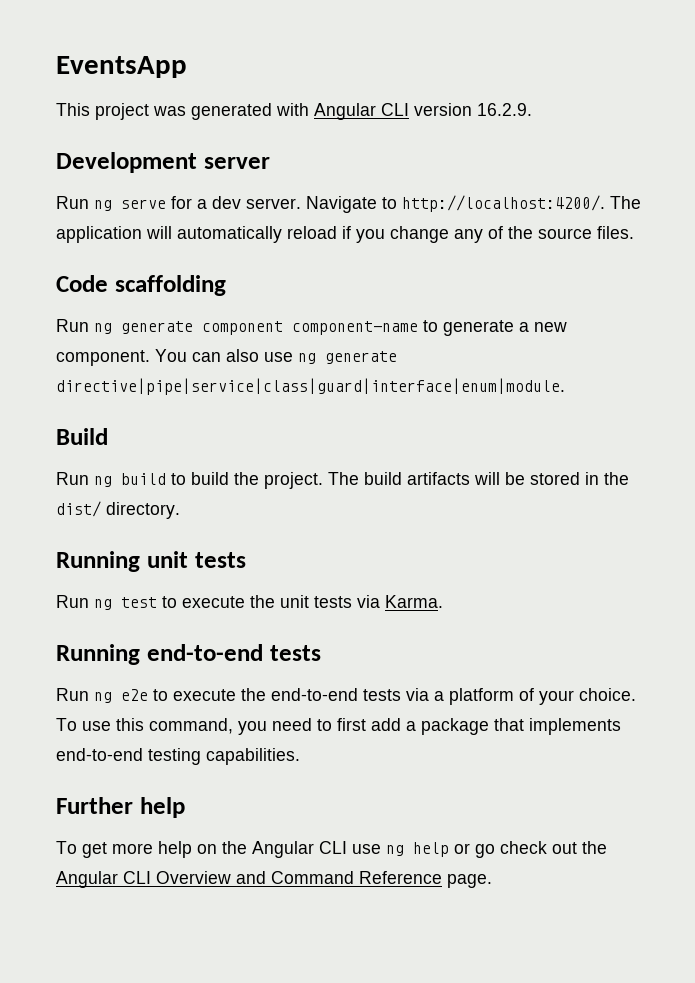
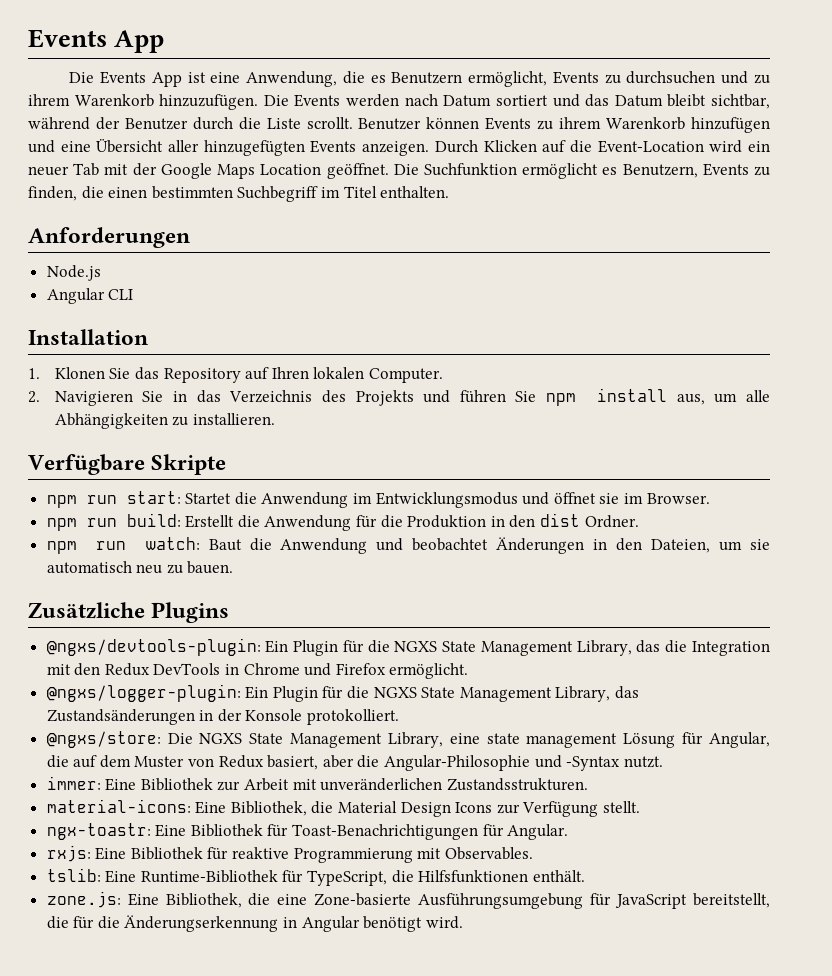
[56,56,187,78] [56,103,532,120] [56,152,270,173] [56,195,641,213] [56,226,634,243] [56,275,226,296] [56,319,567,336] [56,349,397,366] [56,378,565,395] [56,428,108,445] [56,472,629,489] [56,501,180,519] [56,551,246,572] [56,595,443,610] [56,644,321,665] [56,688,636,705] [56,718,621,735] [56,748,300,765] [56,797,185,818] [56,841,607,858] [56,871,492,888] EventsApp // This project was generated with Angular CLI version 16.2.9. // Development server // Run ng serve for a dev server. Navigate to http://localhost:4200/. The application will automatically reload if you change any of the source files. // Code scaffolding // Run ng generate component component-name to generate a new component. You can also use ng generate directive|pipe|service|class|guard|interface|enum|module. // Build // Run ng build to build the project. The build artifacts will be stored in the dist/ directory. // Running unit tests // Run ng test to execute the unit tests via Karma. // Running end-to-end tests // Run ng e2e to execute the end-to-end tests via a platform of your choice. To use this command, you need to first add a package that implements end-to-end testing capabilities. // Further help // To get more help on the Angular CLI use ng help or go check out the Angular CLI Overview and Command Reference page. -> [28,29,165,53] [69,71,771,87] [28,94,770,110] [28,117,770,133] [28,139,771,156] [28,163,770,179] [28,186,450,202] [28,227,190,248] [46,265,101,281] [46,288,134,304] [28,329,148,345] [28,367,443,383] [28,388,770,406] [54,413,275,429] [28,454,227,475] [46,491,710,508] [46,513,639,531] [46,537,770,554] [46,561,234,574] [28,602,230,623] [46,638,770,656] [46,663,469,679] [46,684,640,702] [46,709,400,725] [46,731,770,748] [46,755,663,771] [46,776,588,791] [46,799,641,817] [46,823,569,840] [46,845,533,863] [46,868,585,886] [46,891,770,909] [46,915,463,932] Events App // Die Events App ist eine Anwendung, die es Benutzern ermöglicht, Events zu durchsuchen und zu ihrem Warenkorb hinzuzufügen. Die Events werden nach Datum sortiert und das Datum bleibt sichtbar, während der Benutzer durch die Liste scrollt. Benutzer können Events zu ihrem Warenkorb hinzufügen und eine Übersicht aller hinzugefügten Events anzeigen. Durch Klicken auf die Event-Location wird ein neuer Tab mit der Google Maps Location geöffnet. Die Suchfunktion ermöglicht es Benutzern, Events zu finden, die einen bestimmten Suchbegriff im Titel enthalten. // Anforderungen // Node.js // Angular CLI // Installation // 1. Klonen Sie das Repository auf Ihren lokalen Computer. // 2. Navigieren Sie in das Verzeichnis des Projekts und führen Sie npm install aus, um alle Abhängigkeiten zu installieren. // Verfügbare Skripte // npm run start: Startet die Anwendung im Entwicklungsmodus und öffnet sie im Browser. // npm run build: Erstellt die Anwendung für die Produktion in den dist Ordner. // npm run watch: Baut die Anwendung und beobachtet Änderungen in den Dateien, um sie automatisch neu zu bauen. // Zusätzliche Plugins // @ngxs/devtools-plugin: Ein Plugin für die NGXS State Management Library, das die Integration mit den Redux DevTools in Chrome und Firefox ermöglicht. // @ngxs/logger-plugin: Ein Plugin für die NGXS State Management Library, das Zustandsänderungen in der Konsole protokolliert. // @ngxs/store: Die NGXS State Management Library, eine state management Lösung für Angular, die auf dem Muster von Redux basiert, aber die Angular-Philosophie und -Syntax nutzt. // immer: Eine Bibliothek zur Arbeit mit unveränderlichen Zustandsstrukturen. // material-icons: Eine Bibliothek, die Material Design Icons zur Verfügung stellt. // ngx-toastr: Eine Bibliothek für Toast-Benachrichtigungen für Angular. // rxjs: Eine Bibliothek für reaktive Programmierung mit Observables. // tslib: Eine Runtime-Bibliothek für TypeScript, die Hilfsfunktionen enthält. // zone.js: Eine Bibliothek, die eine Zone-basierte Ausführungsumgebung für JavaScript bereitstellt, die für die Änderungserkennung in Angular benötigt wird.

